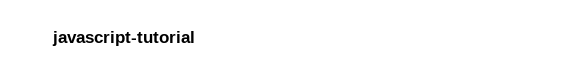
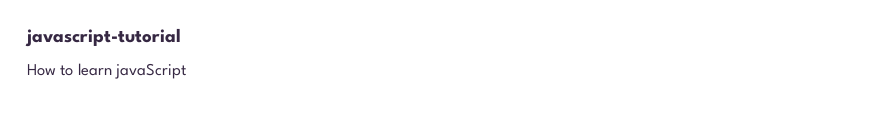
(195, 38) none -> [27,63,187,79] // How to learn javaScript

